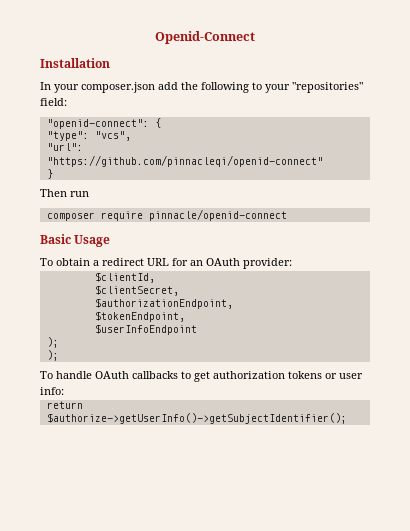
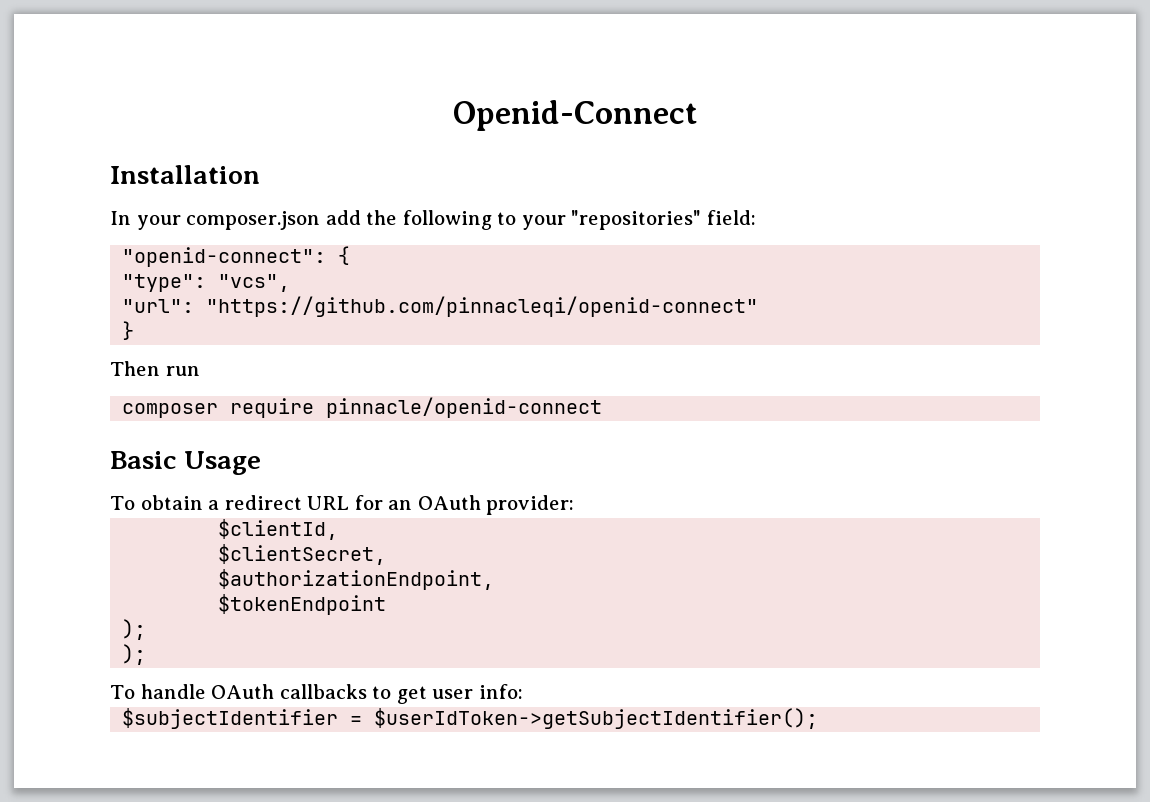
[94,311,185,322] [94,324,197,335] $tokenEndpoint, // $userInfoEndpoint -> [218,594,387,615] $tokenEndpoint
[213,371,337,379] authorization tokens or -> (427, 695) none
[46,401,83,409] [46,413,347,424] return $authorize->getUserInfo()->getSubjectIdentifier(); -> [122,708,819,729] $subjectIdentifier = $userIdToken->getSubjectIdentifier();

